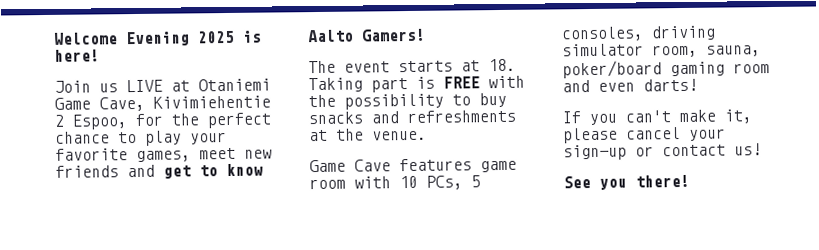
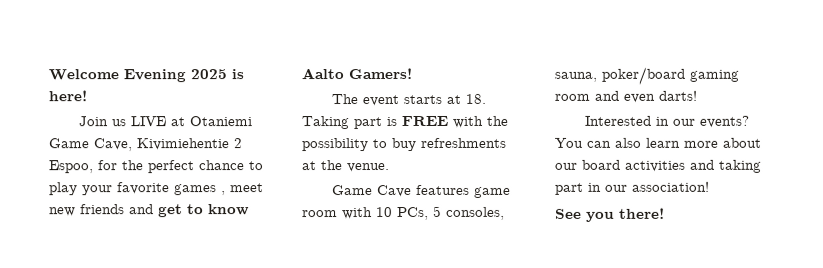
[136,150,191,163] games, -> [174,184,226,196] games ,
[308,111,399,125] snacks and -> (417, 144) none
[651,25,716,41] [562,43,698,58] driving simulator room, -> (505, 213) none
[562,109,753,126] [563,127,726,144] [563,143,762,161] If you can't make it, please cancel your sign-up or contact us! -> [584,115,750,128] [555,137,762,148] [555,159,762,173] [555,181,710,195] Interested in our events? You can also learn more about our board activities and taking part in our association!

